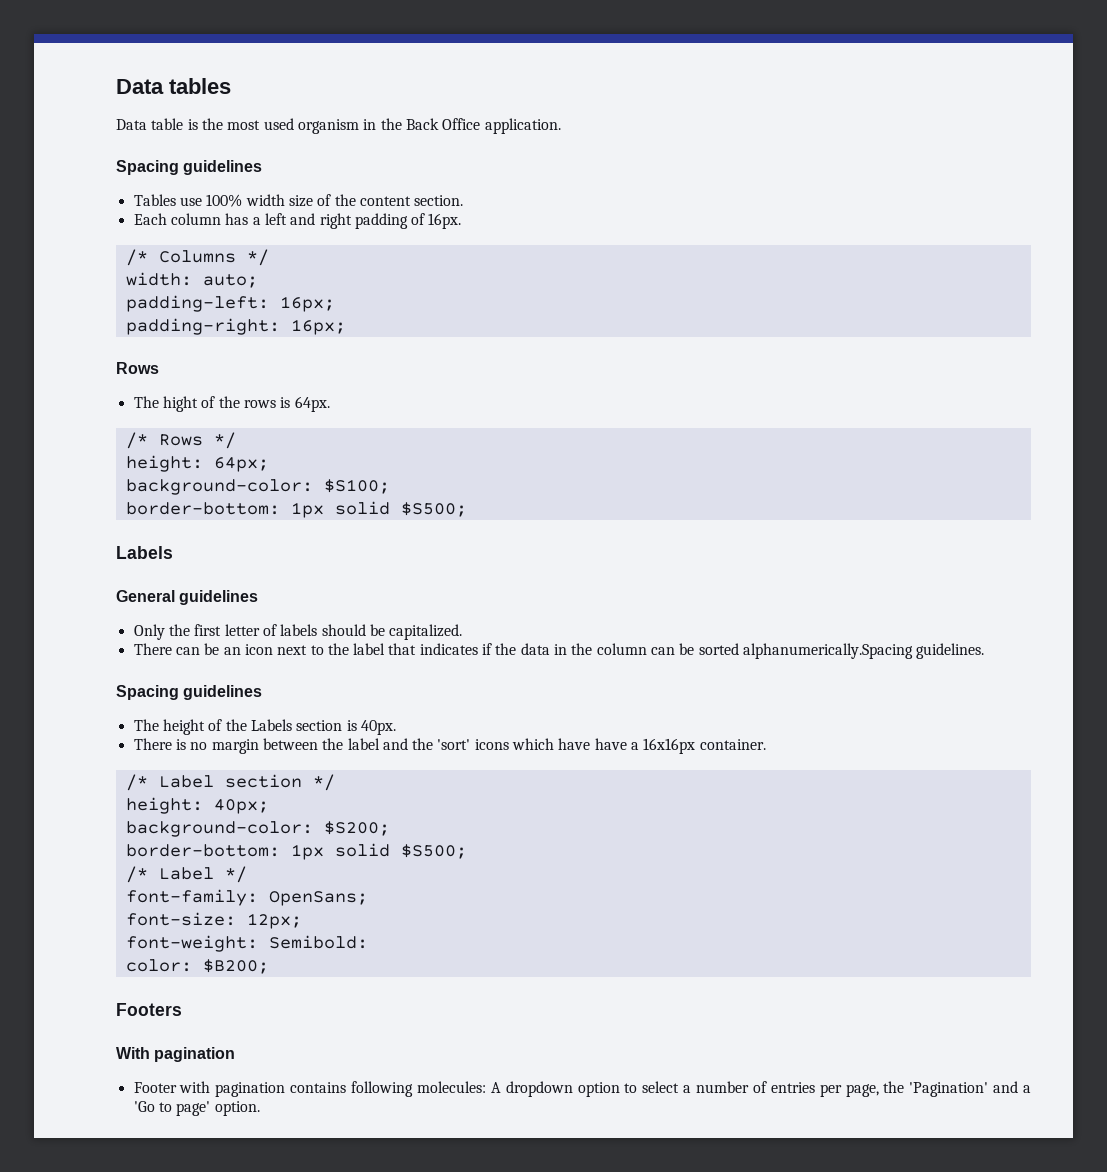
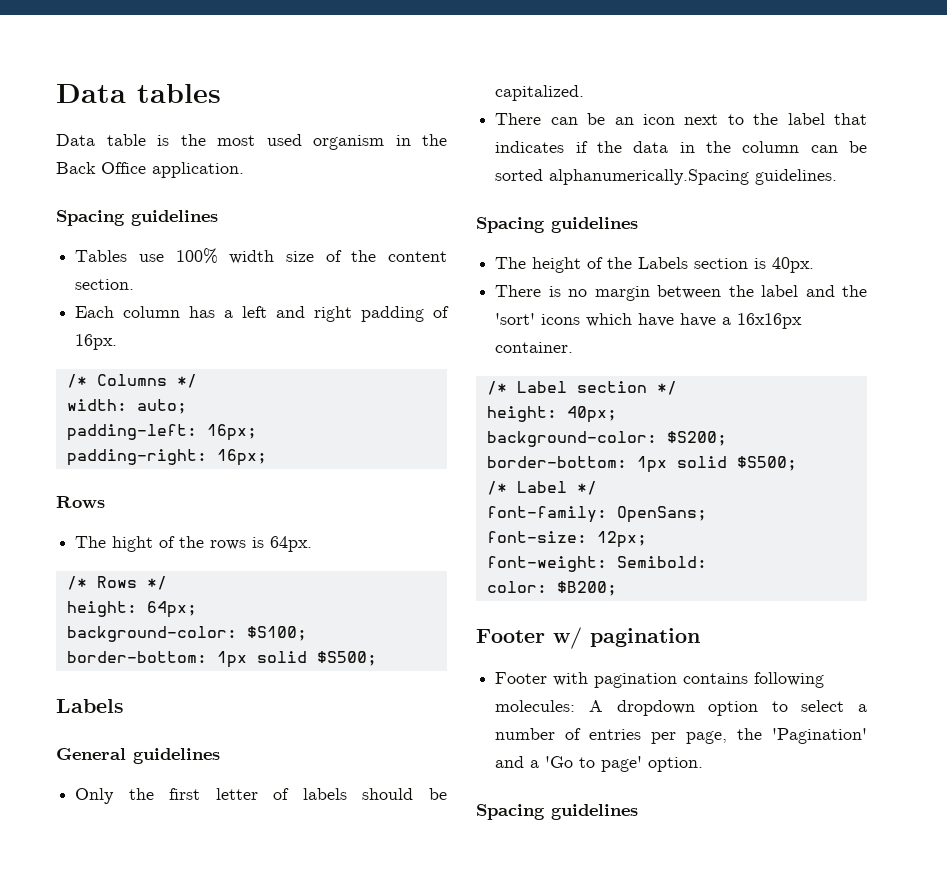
[116,1003,182,1016] [116,1047,150,1059] Footers // With -> [476,627,582,649] Footer w/
(260, 1108) none -> [476,804,638,820] // Spacing guidelines

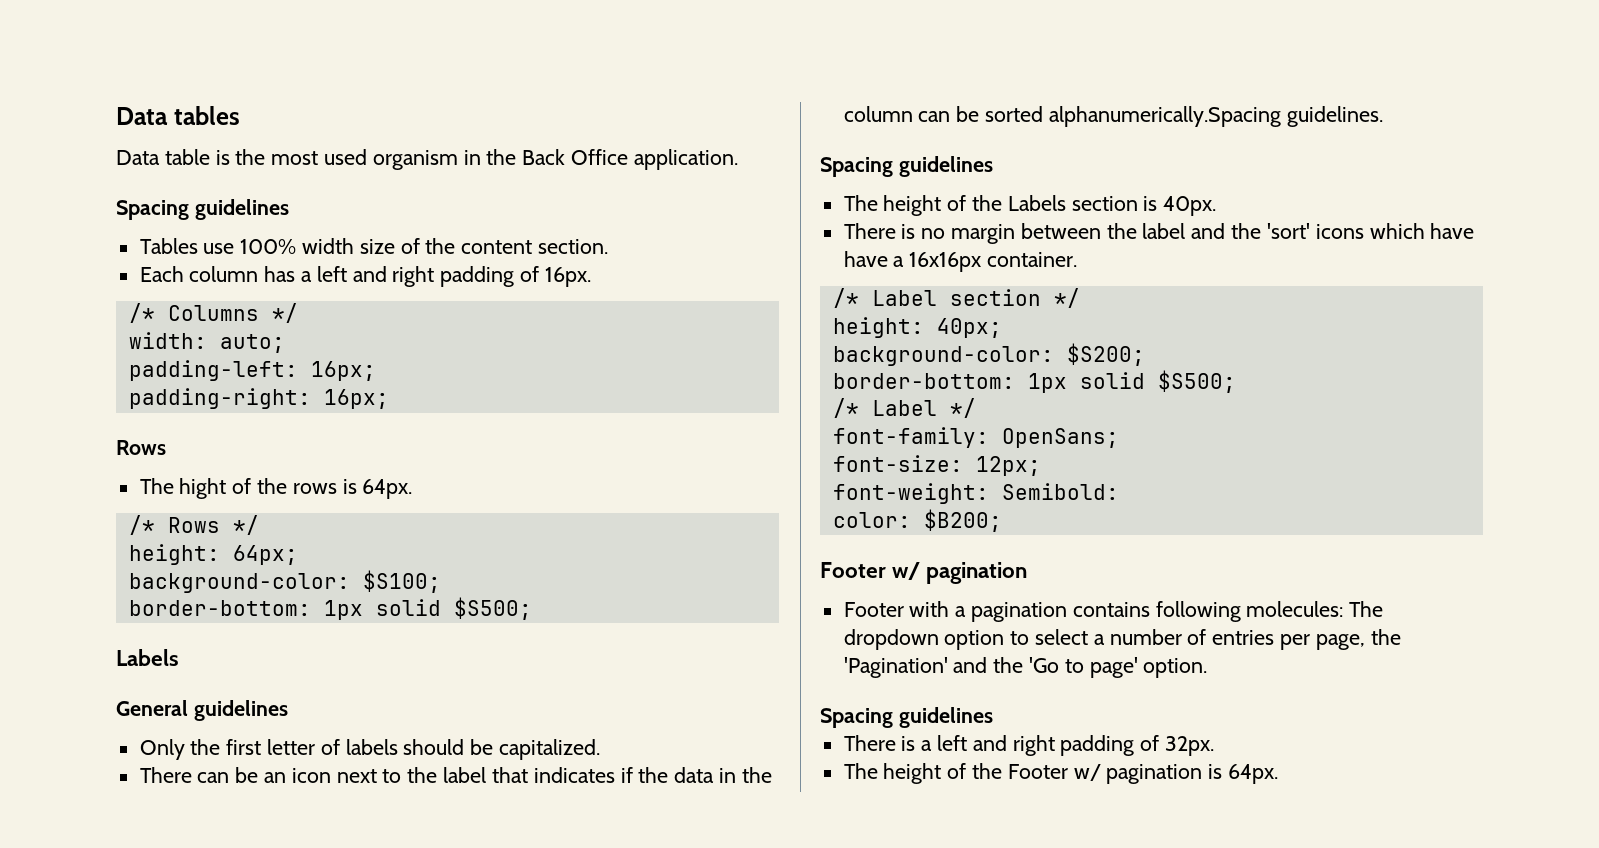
(589, 679) none -> [955,606,967,617] a
[588,700,603,712] A -> [1349,601,1384,617] The
[530,760,540,768] a -> [993,657,1024,673] the
(638, 812) none -> [843,735,1215,756] [843,763,1279,784] // There is a left and right padding of 32px. // The height of the Footer w/ pagination is 64px.

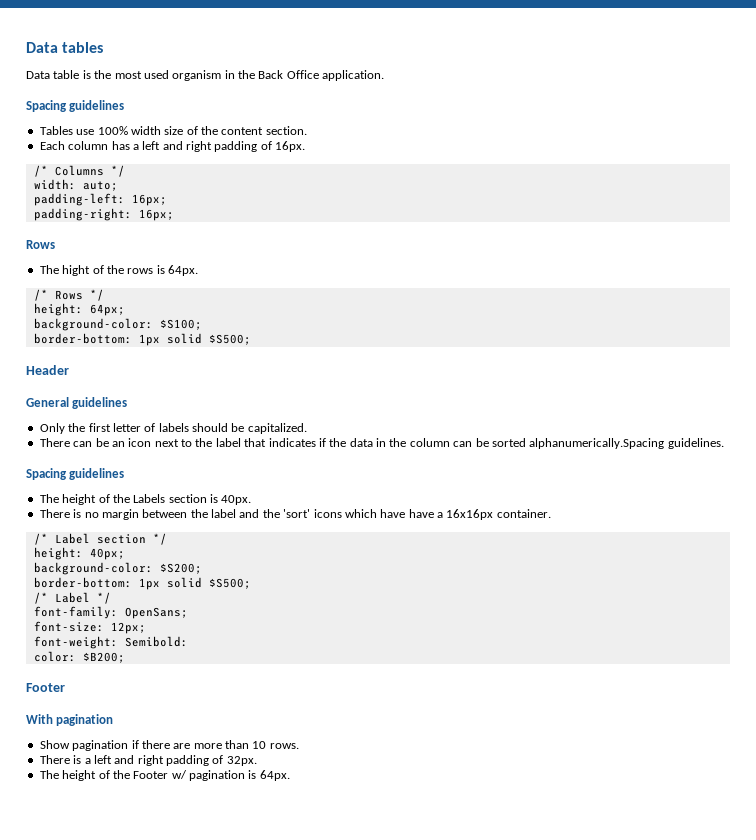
[116,649,179,666] Labels -> [26,365,69,375] Header
[892,562,921,580] w/ -> [26,714,53,724] // With
[843,601,1384,622] [843,629,1401,650] [843,657,1208,678] [820,707,993,728] Footer with a pagination contains following molecules: The dropdown option to select a number of entries per page, the 'Pagination' and the 'Go to page' option. // Spacing guidelines -> [39,740,299,751] Show pagination if there are more than 10 rows.

